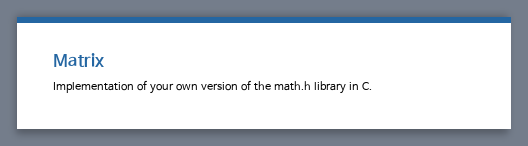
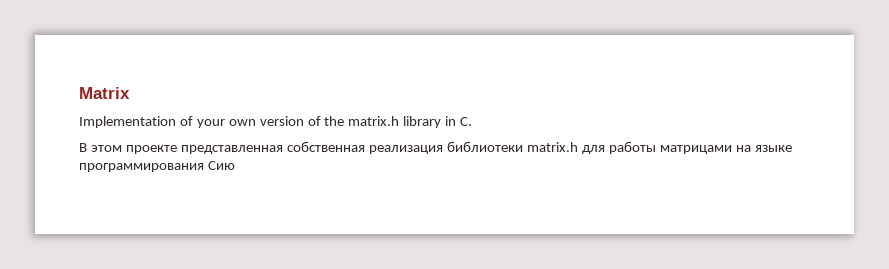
[273,81,311,91] math.h -> [348,116,400,126] matrix.h
(372, 86) none -> [79,141,792,154] [79,161,235,172] // В этом проекте представленная собственная реализация библиотеки matrix.h для работы матрицами на языке программирования Сию

